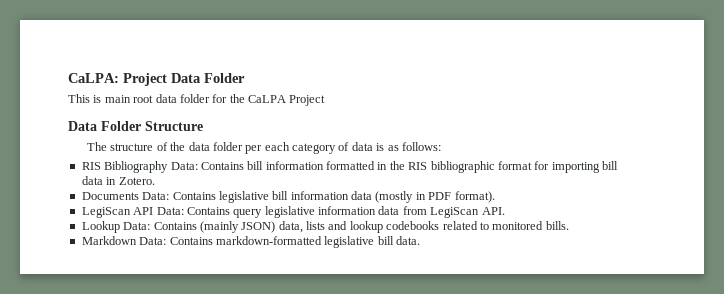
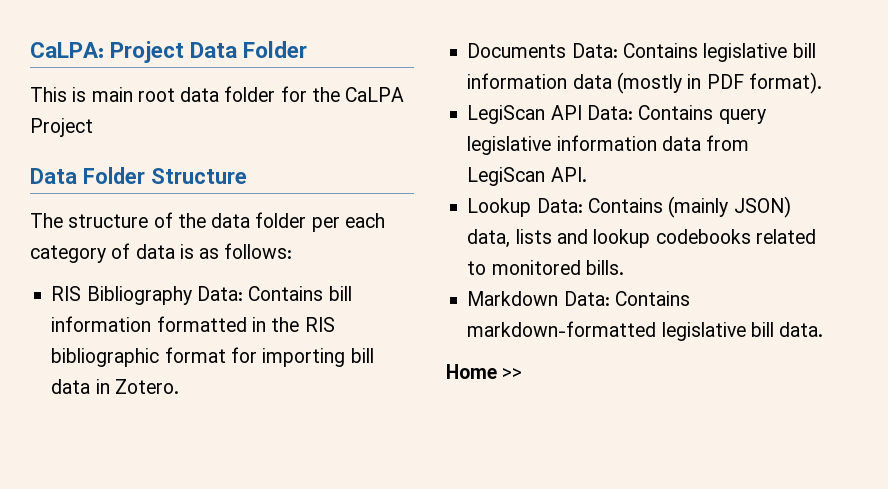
(420, 240) none -> [446,364,523,379] // Home >>

